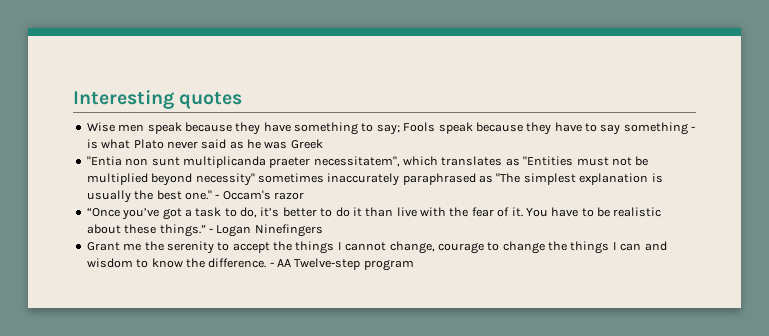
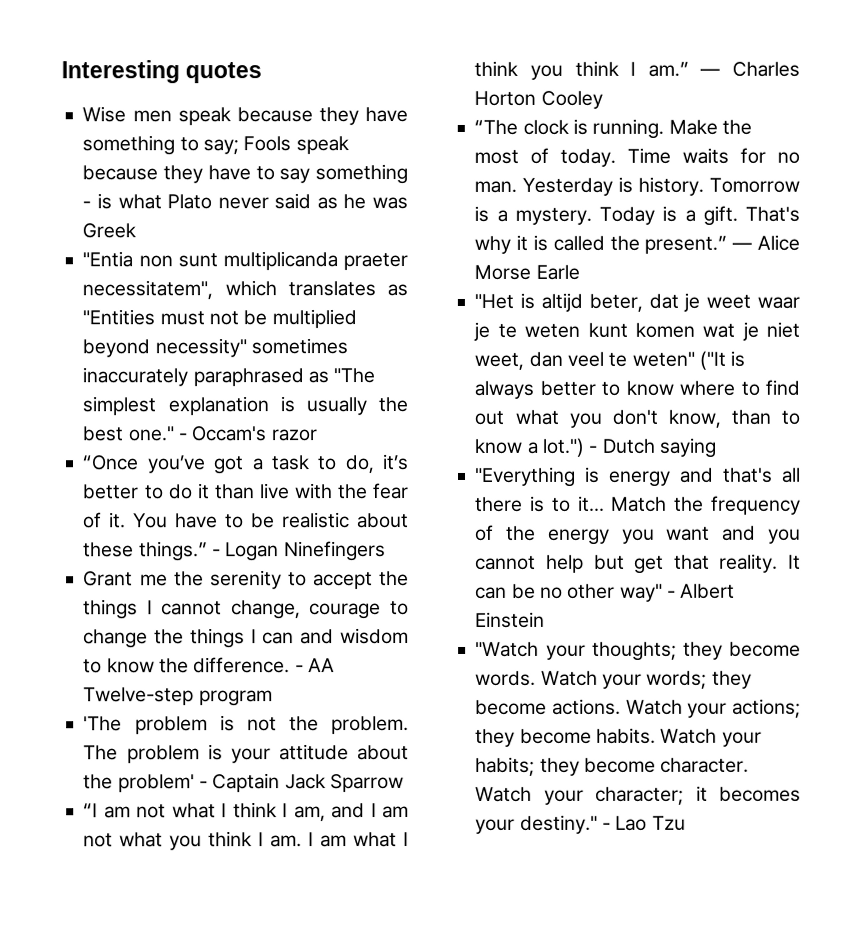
(414, 265) none -> [83,715,410,735] [83,744,410,764] [83,773,404,793] [83,802,409,822] [83,831,409,851] [474,60,800,80] [474,90,603,109] [474,118,752,139] [474,147,800,167] [474,176,800,196] [474,205,800,226] [474,234,800,254] [474,264,580,280] [474,292,800,312] [473,321,800,341] [474,350,746,370] [474,379,800,399] [474,409,800,428] [474,437,716,458] [475,466,801,487] [475,495,801,515] [475,524,801,545] [475,553,801,574] [475,583,736,602] [475,611,546,628] [475,641,801,661] [475,670,752,689] [475,698,801,718] [475,727,762,747] [475,756,750,776] [475,785,801,805] [475,814,686,834] // 'The problem is not the problem. The problem is your attitude about the problem' - Captain Jack Sparrow // “I am not what I think I am, and I am not what you think I am. I am what I think you think I am.” ― Charles Horton Cooley // “The clock is running. Make the most of today. Time waits for no man. Yesterday is history. Tomorrow is a mystery. Today is a gift. That's why it is called the present.” ― Alice Morse Earle // "Het is altijd beter, dat je weet waar je te weten kunt komen wat je niet weet, dan veel te weten" ("It is always better to know where to find out what you don't know, than to know a lot.") - Dutch saying // "Everything is energy and that's all there is to it... Match the frequency of the energy you want and you cannot help but get that reality. It can be no other way" - Albert Einstein // "Watch your thoughts; they become words. Watch your words; they become actions. Watch your actions; they become habits. Watch your habits; they become character. Watch your character; it becomes your destiny." - Lao Tzu

